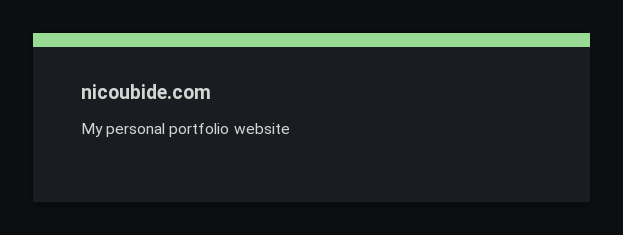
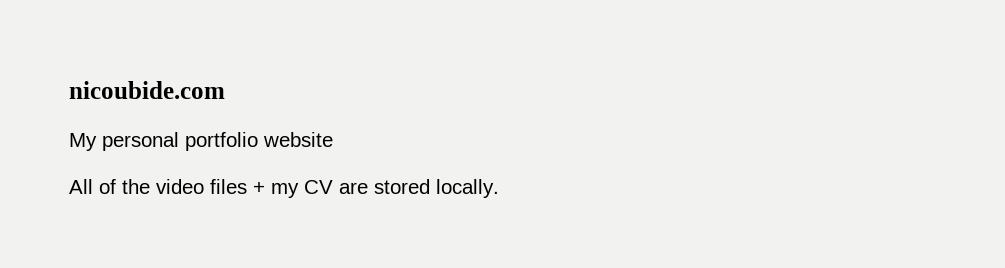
(290, 128) none -> [69,179,499,198] // All of the video files + my CV are stored locally.

